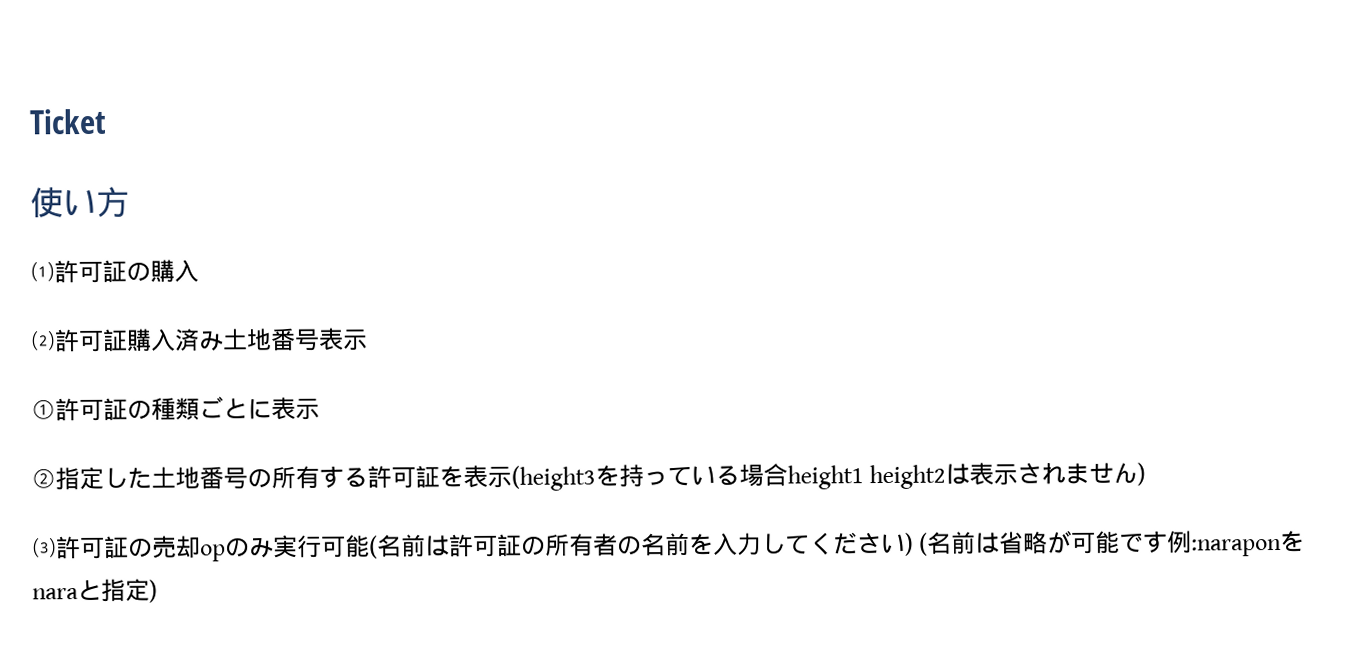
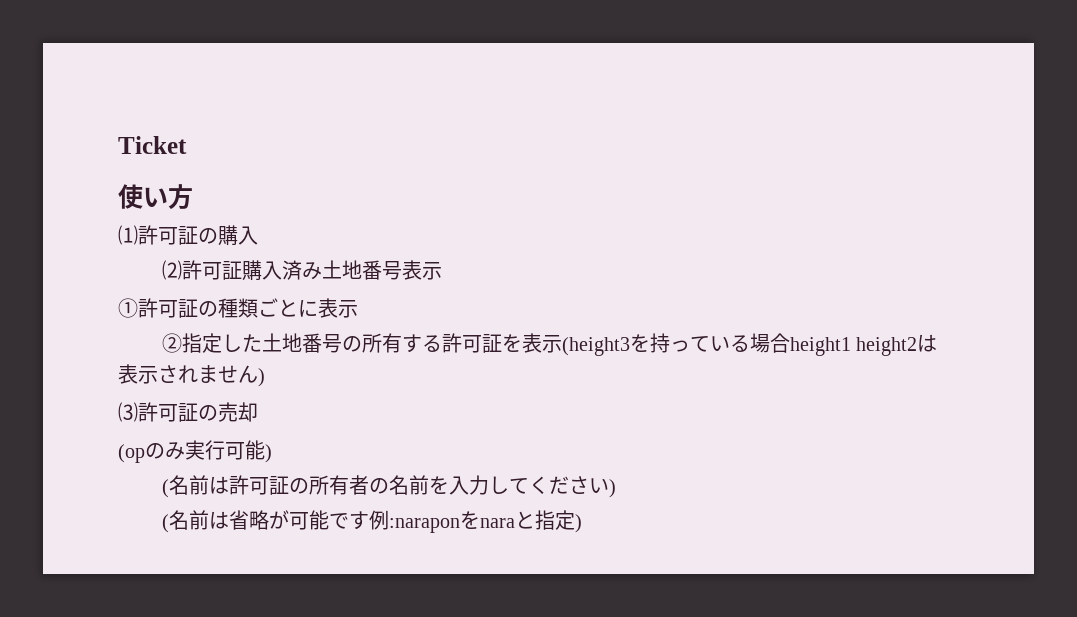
[200,544,226,562] op -> [118,444,145,463] // (op
(370, 546) none -> [265,444,272,463] ) //
(914, 544) none -> (616, 488) //

